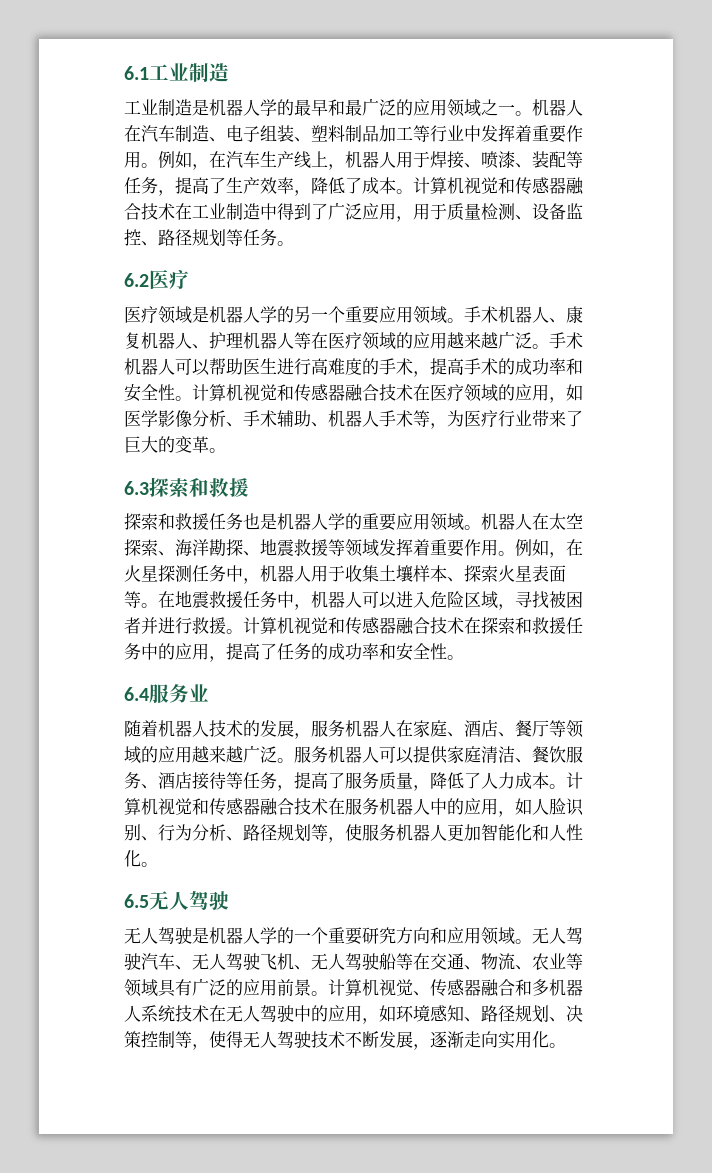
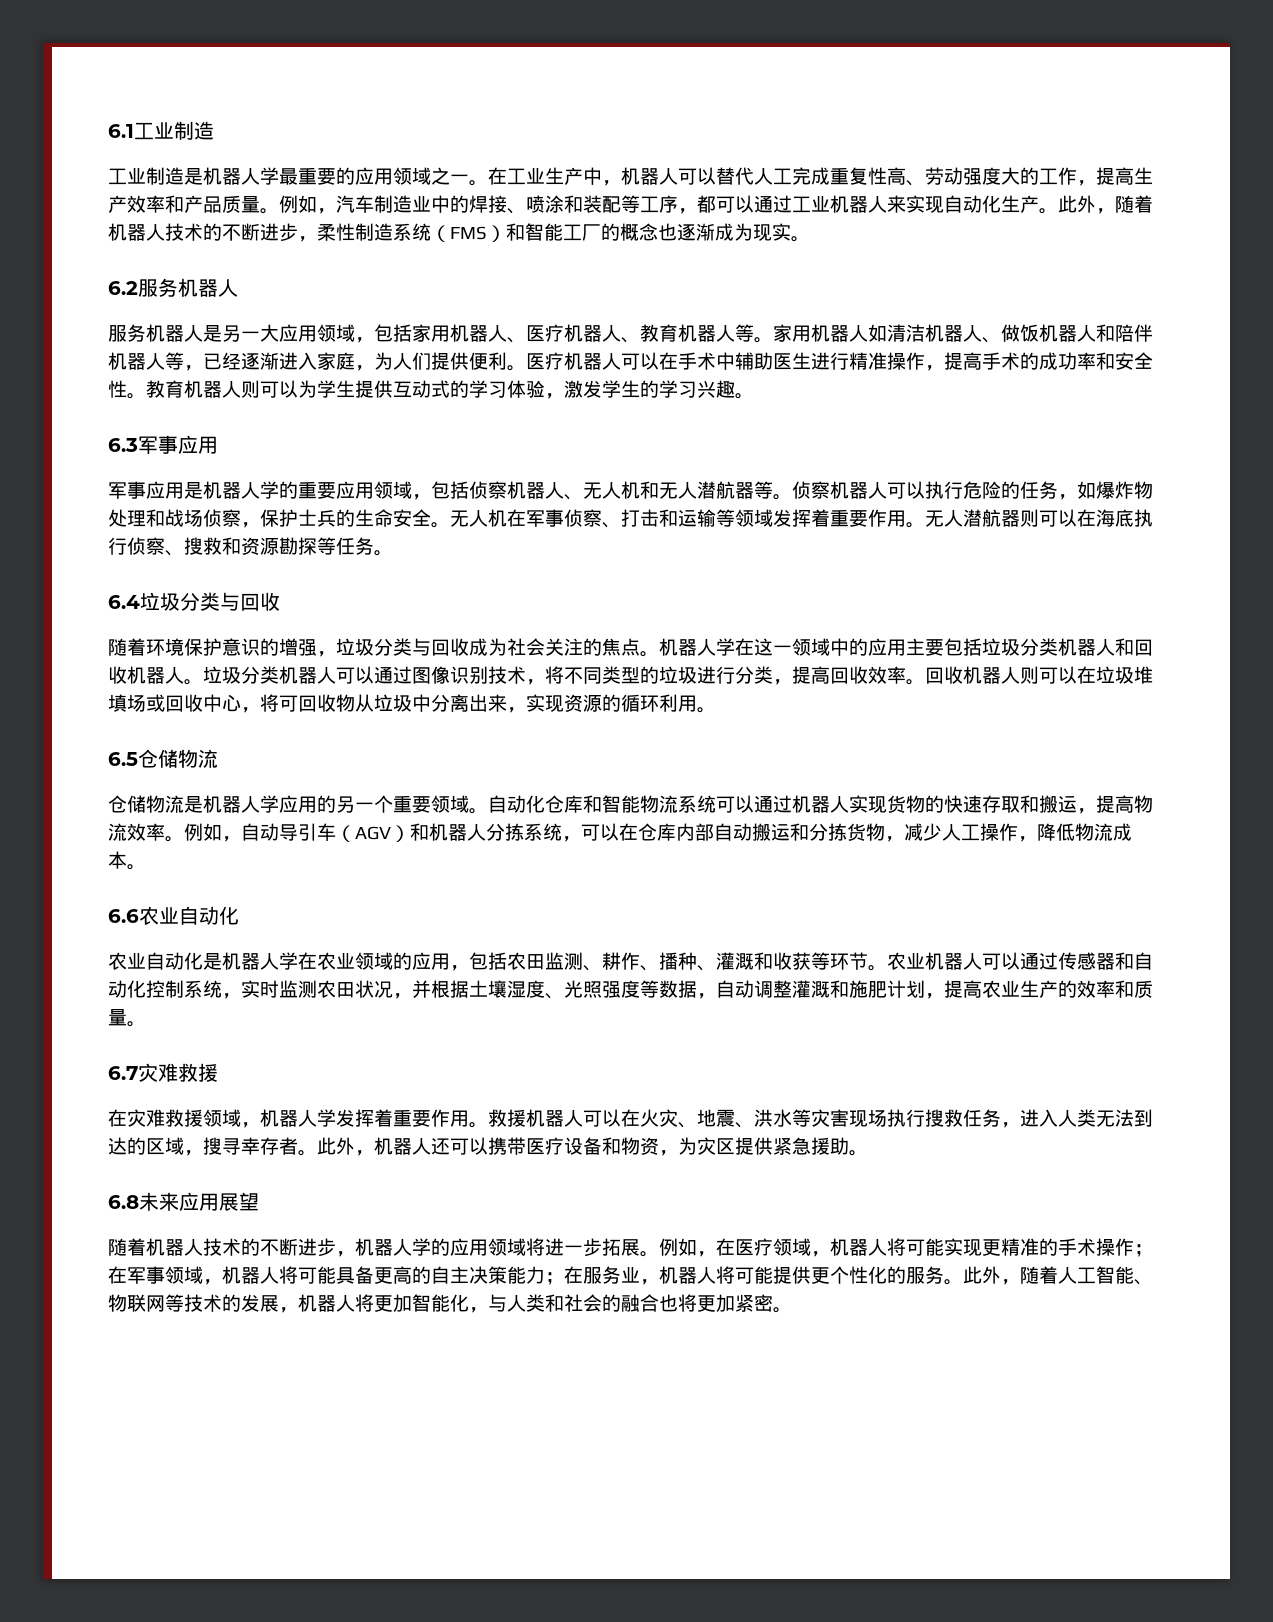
[277,98,396,116] 的最早和最广泛 -> [279,167,336,185] 最重要
[532,99,583,116] [124,124,583,143] [124,151,583,170] [124,177,584,196] [124,202,583,222] [124,229,294,247] [124,270,189,289] [124,306,583,324] [124,331,583,350] [124,358,413,376] 机器人在汽车制造、电子组装、塑料制品加工等行业中发挥着重要作用。例如，在汽车生产线上，机器人用于焊接、喷漆、装配等任务，提高了生产效率，降低了成本。计算机视觉和传感器融合技术在工业制造中得到了广泛应用，用于质量检测、设备监控、路径规划等任务。 // 6.2医疗 // 医疗领域是机器人学的另一个重要应用领域。手术机器人、康复机器人、护理机器人等在医疗领域的应用越来越广泛。手术机器人可以帮助医生进行高难度的手术 -> [488,167,1153,186] [108,195,1153,214] [108,223,810,242] [108,278,238,297] [108,324,1153,343] [108,352,925,371] 在工业生产中，机器人可以替代人工完成重复性高、劳动强度大的工作，提高生产效率和产品质量。例如，汽车制造业中的焊接、喷涂和装配等工序，都可以通过工业机器人来实现自动化生产。此外，随着机器人技术的不断进步，柔性制造系统（FMS）和智能工厂的概念也逐渐成为现实。 // 6.2服务机器人 // 服务机器人是另一大应用领域，包括家用机器人、医疗机器人、教育机器人等。家用机器人如清洁机器人、做饭机器人和陪伴机器人等，已经逐渐进入家庭，为人们提供便利。医疗机器人可以在手术中辅助医生进行精准操作
[192,384,583,403] [124,410,583,429] [124,436,226,453] [124,477,249,498] [124,513,260,530] 计算机视觉和传感器融合技术在医疗领域的应用，如医学影像分析、手术辅助、机器人手术等，为医疗行业带来了巨大的变革。 // 6.3探索和救援 // 探索和救援任务也 -> [146,380,754,399] [108,435,218,454] [108,481,184,499] 教育机器人则可以为学生提供互动式的学习体验，激发学生的学习兴趣。 // 6.3军事应用 // 军事应用
[464,513,583,530] [124,539,328,557] 。机器人在太空探索、海洋勘探、地震救援 -> [412,481,1153,500] [108,509,716,528] ，包括侦察机器人、无人机和无人潜航器等。侦察机器人可以执行危险的任务，如爆炸物处理和战场侦察，保护士兵的生命安全。无人机在军事侦察、打击和运输
[515,539,583,558] [124,565,566,584] [124,591,583,610] [124,617,583,635] [124,643,464,662] [124,684,209,703] [124,720,584,739] [124,745,583,764] [124,772,583,791] [124,798,584,817] [124,824,583,843] [124,850,158,867] [124,891,229,911] [124,927,583,945] [124,953,583,971] [124,978,583,997] [124,1005,583,1024] [124,1031,549,1050] 例如，在火星探测任务中，机器人用于收集土壤样本、探索火星表面等。在地震救援任务中，机器人可以进入危险区域，寻找被困者并进行救援。计算机视觉和传感器融合技术在探索和救援任务中的应用，提高了任务的成功率和安全性。 // 6.4服务业 // 随着机器人技术的发展，服务机器人在家庭、酒店、餐厅等领域的应用越来越广泛。服务机器人可以提供家庭清洁、餐饮服务、酒店接待等任务，提高了服务质量，降低了人力成本。计算机视觉和传感器融合技术在服务机器人中的应用，如人脸识别、行为分析、路径规划等，使服务机器人更加智能化和人性化。 // 6.5无人驾驶 // 无人驾驶是机器人学的一个重要研究方向和应用领域。无人驾驶汽车、无人驾驶飞机、无人驾驶船等在交通、物流、农业等领域具有广泛的应用前景。计算机视觉、传感器融合和多机器人系统技术在无人驾驶中的应用，如环境感知、路径规划、决策控制等，使得无人驾驶技术不断发展，逐渐走向实用化 -> [925,509,1153,527] [108,537,393,556] [108,592,280,611] [108,638,1153,657] [108,666,1153,685] [108,694,716,713] [108,749,218,768] [108,795,1153,814] [108,823,1132,842] [108,851,146,870] [108,906,239,925] [108,952,1153,971] [108,980,1153,999] [108,1009,146,1027] [108,1063,218,1082] [108,1109,1153,1128] [108,1137,868,1156] [108,1192,259,1211] [108,1238,1153,1257] [108,1266,1153,1285] [108,1294,773,1313] 无人潜航器则可以在海底执行侦察、搜救和资源勘探等任务。 // 6.4垃圾分类与回收 // 随着环境保护意识的增强，垃圾分类与回收成为社会关注的焦点。机器人学在这一领域中的应用主要包括垃圾分类机器人和回收机器人。垃圾分类机器人可以通过图像识别技术，将不同类型的垃圾进行分类，提高回收效率。回收机器人则可以在垃圾堆填场或回收中心，将可回收物从垃圾中分离出来，实现资源的循环利用。 // 6.5仓储物流 // 仓储物流是机器人学应用的另一个重要领域。自动化仓库和智能物流系统可以通过机器人实现货物的快速存取和搬运，提高物流效率。例如，自动导引车（AGV）和机器人分拣系统，可以在仓库内部自动搬运和分拣货物，减少人工操作，降低物流成本。 // 6.6农业自动化 // 农业自动化是机器人学在农业领域的应用，包括农田监测、耕作、播种、灌溉和收获等环节。农业机器人可以通过传感器和自动化控制系统，实时监测农田状况，并根据土壤湿度、光照强度等数据，自动调整灌溉和施肥计划，提高农业生产的效率和质量。 // 6.7灾难救援 // 在灾难救援领域，机器人学发挥着重要作用。救援机器人可以在火灾、地震、洪水等灾害现场执行搜救任务，进入人类无法到达的区域，搜寻幸存者。此外，机器人还可以携带医疗设备和物资，为灾区提供紧急援助。 // 6.8未来应用展望 // 随着机器人技术的不断进步，机器人学的应用领域将进一步拓展。例如，在医疗领域，机器人将可能实现更精准的手术操作；在军事领域，机器人将可能具备更高的自主决策能力；在服务业，机器人将可能提供更个性化的服务。此外，随着人工智能、物联网等技术的发展，机器人将更加智能化，与人类和社会的融合也将更加紧密

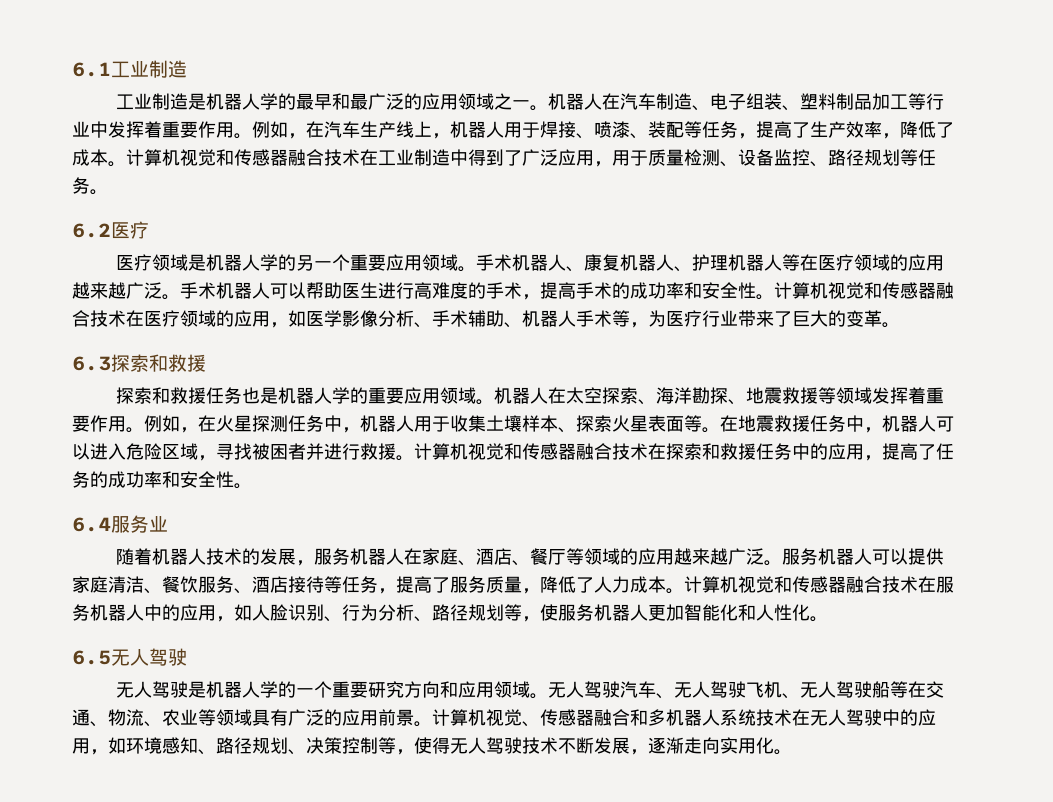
[279,167,336,185] 最重要 -> [278,93,405,110] 的最早和最广泛
[488,167,1153,186] [108,195,1153,214] [108,223,810,242] [108,278,238,297] [108,324,1153,343] [108,352,925,371] 在工业生产中，机器人可以替代人工完成重复性高、劳动强度大的工作，提高生产效率和产品质量。例如，汽车制造业中的焊接、喷涂和装配等工序，都可以通过工业机器人来实现自动化生产。此外，随着机器人技术的不断进步，柔性制造系统（FMS）和智能工厂的概念也逐渐成为现实。 // 6.2服务机器人 // 服务机器人是另一大应用领域，包括家用机器人、医疗机器人、教育机器人等。家用机器人如清洁机器人、做饭机器人和陪伴机器人等，已经逐渐进入家庭，为人们提供便利。医疗机器人可以在手术中辅助医生进行精准操作 -> [548,93,945,111] [72,121,954,139] [72,149,936,167] [72,177,108,195] [72,221,149,239] [116,254,945,272] [72,282,522,300] 机器人在汽车制造、电子组装、塑料制品加工等行业中发挥着重要作用。例如，在汽车生产线上，机器人用于焊接、喷漆、装配等任务，提高了生产效率，降低了成本。计算机视觉和传感器融合技术在工业制造中得到了广泛应用，用于质量检测、设备监控、路径规划等任务。 // 6.2医疗 // 医疗领域是机器人学的另一个重要应用领域。手术机器人、康复机器人、护理机器人等在医疗领域的应用越来越广泛。手术机器人可以帮助医生进行高难度的手术
[146,380,754,399] [108,435,218,454] [108,481,184,499] 教育机器人则可以为学生提供互动式的学习体验，激发学生的学习兴趣。 // 6.3军事应用 // 军事应用 -> [774,282,954,299] [72,310,900,328] [72,354,206,372] [116,387,261,404] 计算机视觉和传感器融合技术在医疗领域的应用，如医学影像分析、手术辅助、机器人手术等，为医疗行业带来了巨大的变革。 // 6.3探索和救援 // 探索和救援任务也
[412,481,1153,500] [108,509,716,528] ，包括侦察机器人、无人机和无人潜航器等。侦察机器人可以执行危险的任务，如爆炸物处理和战场侦察，保护士兵的生命安全。无人机在军事侦察、打击和运输 -> [476,387,819,405] 。机器人在太空探索、海洋勘探、地震救援
[925,509,1153,527] [108,537,393,556] [108,592,280,611] [108,638,1153,657] [108,666,1153,685] [108,694,716,713] [108,749,218,768] [108,795,1153,814] [108,823,1132,842] [108,851,146,870] [108,906,239,925] [108,952,1153,971] [108,980,1153,999] [108,1009,146,1027] [108,1063,218,1082] [108,1109,1153,1128] [108,1137,868,1156] [108,1192,259,1211] [108,1238,1153,1257] [108,1266,1153,1285] [108,1294,773,1313] 无人潜航器则可以在海底执行侦察、搜救和资源勘探等任务。 // 6.4垃圾分类与回收 // 随着环境保护意识的增强，垃圾分类与回收成为社会关注的焦点。机器人学在这一领域中的应用主要包括垃圾分类机器人和回收机器人。垃圾分类机器人可以通过图像识别技术，将不同类型的垃圾进行分类，提高回收效率。回收机器人则可以在垃圾堆填场或回收中心，将可回收物从垃圾中分离出来，实现资源的循环利用。 // 6.5仓储物流 // 仓储物流是机器人学应用的另一个重要领域。自动化仓库和智能物流系统可以通过机器人实现货物的快速存取和搬运，提高物流效率。例如，自动导引车（AGV）和机器人分拣系统，可以在仓库内部自动搬运和分拣货物，减少人工操作，降低物流成本。 // 6.6农业自动化 // 农业自动化是机器人学在农业领域的应用，包括农田监测、耕作、播种、灌溉和收获等环节。农业机器人可以通过传感器和自动化控制系统，实时监测农田状况，并根据土壤湿度、光照强度等数据，自动调整灌溉和施肥计划，提高农业生产的效率和质量。 // 6.7灾难救援 // 在灾难救援领域，机器人学发挥着重要作用。救援机器人可以在火灾、地震、洪水等灾害现场执行搜救任务，进入人类无法到达的区域，搜寻幸存者。此外，机器人还可以携带医疗设备和物资，为灾区提供紧急援助。 // 6.8未来应用展望 // 随着机器人技术的不断进步，机器人学的应用领域将进一步拓展。例如，在医疗领域，机器人将可能实现更精准的手术操作；在军事领域，机器人将可能具备更高的自主决策能力；在服务业，机器人将可能提供更个性化的服务。此外，随着人工智能、物联网等技术的发展，机器人将更加智能化，与人类和社会的融合也将更加紧密 -> [144,415,954,433] [72,443,954,461] [72,471,252,489] [72,515,168,533] [116,548,945,566] [72,576,954,594] [72,604,828,622] [72,648,187,666] [116,681,945,699] [72,709,936,727] [72,737,774,755] 例如，在火星探测任务中，机器人用于收集土壤样本、探索火星表面等。在地震救援任务中，机器人可以进入危险区域，寻找被困者并进行救援。计算机视觉和传感器融合技术在探索和救援任务中的应用，提高了任务的成功率和安全性。 // 6.4服务业 // 随着机器人技术的发展，服务机器人在家庭、酒店、餐厅等领域的应用越来越广泛。服务机器人可以提供家庭清洁、餐饮服务、酒店接待等任务，提高了服务质量，降低了人力成本。计算机视觉和传感器融合技术在服务机器人中的应用，如人脸识别、行为分析、路径规划等，使服务机器人更加智能化和人性化。 // 6.5无人驾驶 // 无人驾驶是机器人学的一个重要研究方向和应用领域。无人驾驶汽车、无人驾驶飞机、无人驾驶船等在交通、物流、农业等领域具有广泛的应用前景。计算机视觉、传感器融合和多机器人系统技术在无人驾驶中的应用，如环境感知、路径规划、决策控制等，使得无人驾驶技术不断发展，逐渐走向实用化

